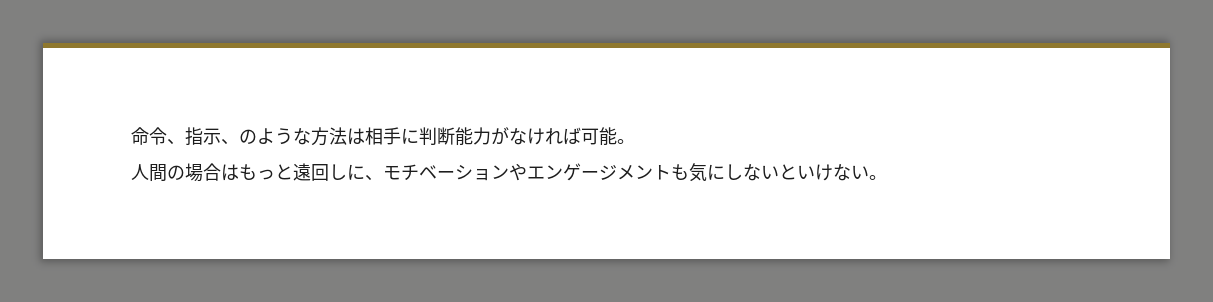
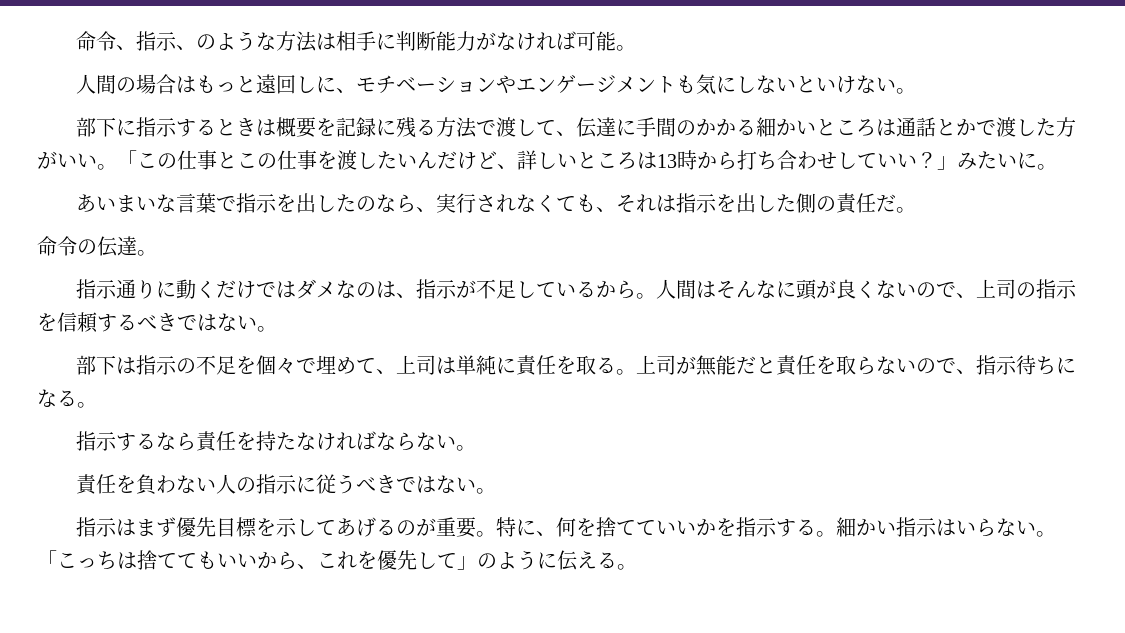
(887, 177) none -> [75,117,1076,138] [37,150,1057,170] [75,193,916,214] [37,236,157,257] [75,279,1077,300] [37,312,277,333] [75,355,1076,376] [37,389,97,408] [75,431,476,452] [75,474,496,495] [75,517,1056,538] [37,550,637,571] // 部下に指示するときは概要を記録に残る方法で渡して、伝達に手間のかかる細かいところは通話とかで渡した方がいい。「この仕事とこの仕事を渡したいんだけど、詳しいところは13時から打ち合わせしていい？」みたいに。 // あいまいな言葉で指示を出したのなら、実行されなくても、それは指示を出した側の責任だ。 // 命令の伝達。 // 指示通りに動くだけではダメなのは、指示が不足しているから。人間はそんなに頭が良くないので、上司の指示を信頼するべきではない。 // 部下は指示の不足を個々で埋めて、上司は単純に責任を取る。上司が無能だと責任を取らないので、指示待ちになる。 // 指示するなら責任を持たなければならない。 // 責任を負わない人の指示に従うべきではない。 // 指示はまず優先目標を示してあげるのが重要。特に、何を捨てていいかを指示する。細かい指示はいらない。「こっちは捨ててもいいから、これを優先して」のように伝える。

